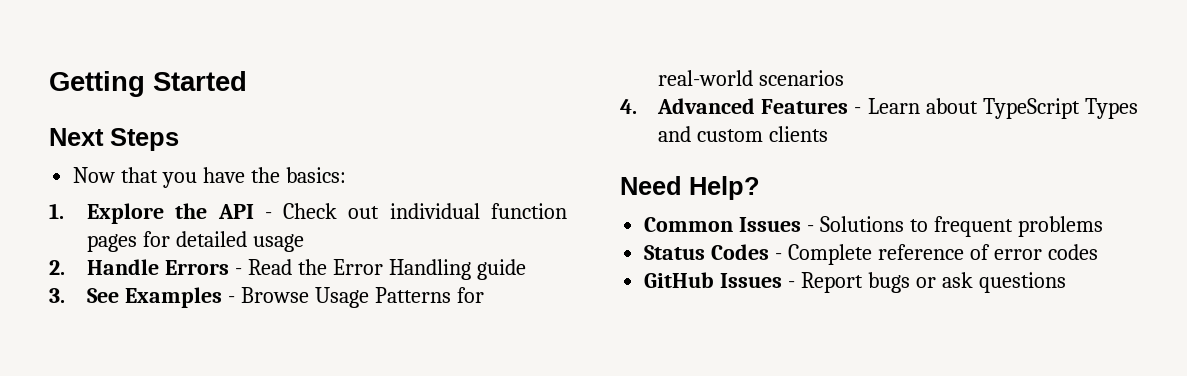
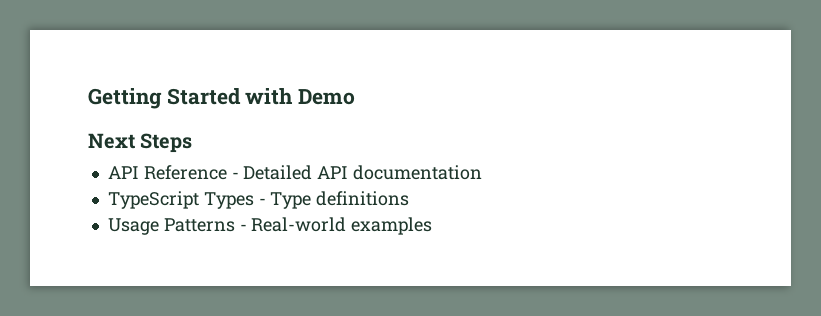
(247, 81) none -> [245,88,356,105] with Demo
[73,167,346,188] [49,203,567,224] [87,231,304,252] [49,259,526,280] [49,287,484,308] [658,70,845,86] [620,98,1138,119] [658,126,829,142] [620,176,760,200] [644,216,1103,237] [644,244,1098,265] [644,272,1066,293] Now that you have the basics: // 1. Explore the API - Check out individual function pages for detailed usage // 2. Handle Errors - Read the Error Handling guide // 3. See Examples - Browse Usage Patterns for real-world scenarios // 4. Advanced Features - Learn about TypeScript Types and custom clients // Need Help? // Common Issues - Solutions to frequent problems // Status Codes - Complete reference of error codes // GitHub Issues - Report bugs or ask questions -> [107,165,483,180] [107,191,410,209] [107,217,433,235] API Reference - Detailed API documentation // TypeScript Types - Type definitions // Usage Patterns - Real-world examples

